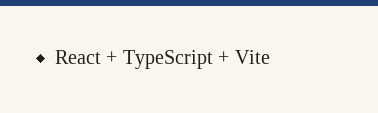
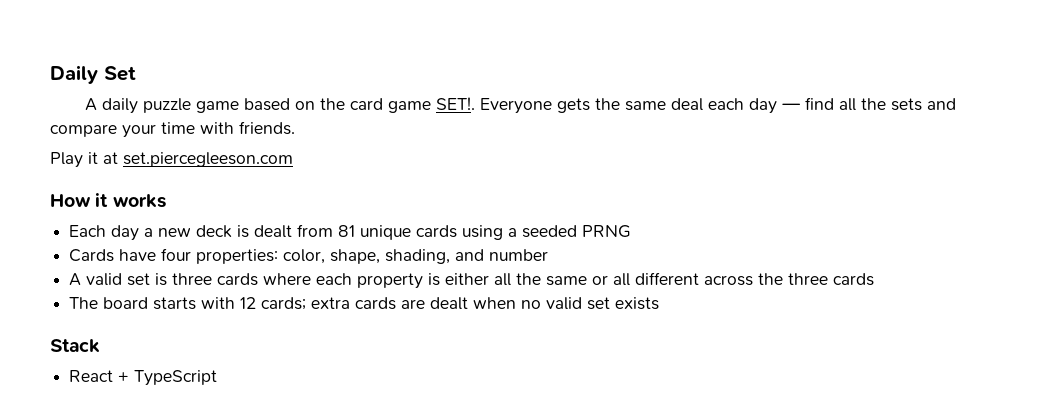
(55, 57) none -> [50,65,136,84] [85,97,957,114] [50,121,295,138] [50,152,293,168] [50,193,166,208] [69,224,632,241] [69,248,549,264] [69,272,875,289] [69,297,660,310] [50,339,100,353] Daily Set // A daily puzzle game based on the card game SET!. Everyone gets the same deal each day — find all the sets and compare your time with friends. // Play it at set.piercegleeson.com // How it works // Each day a new deck is dealt from 81 unique cards using a seeded PRNG // Cards have four properties: color, shape, shading, and number // A valid set is three cards where each property is either all the same or all different across the three cards // The board starts with 12 cards; extra cards are dealt when no valid set exists // Stack //
[218,50,270,64] + Vite -> (218, 378) none

